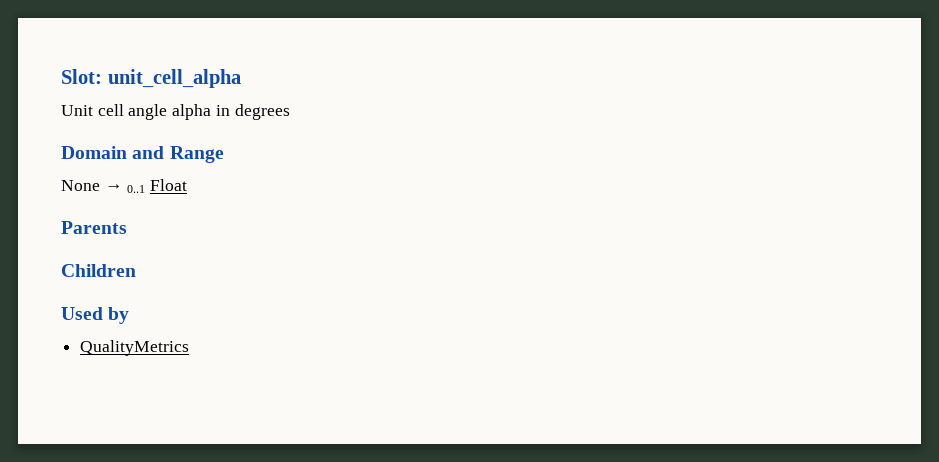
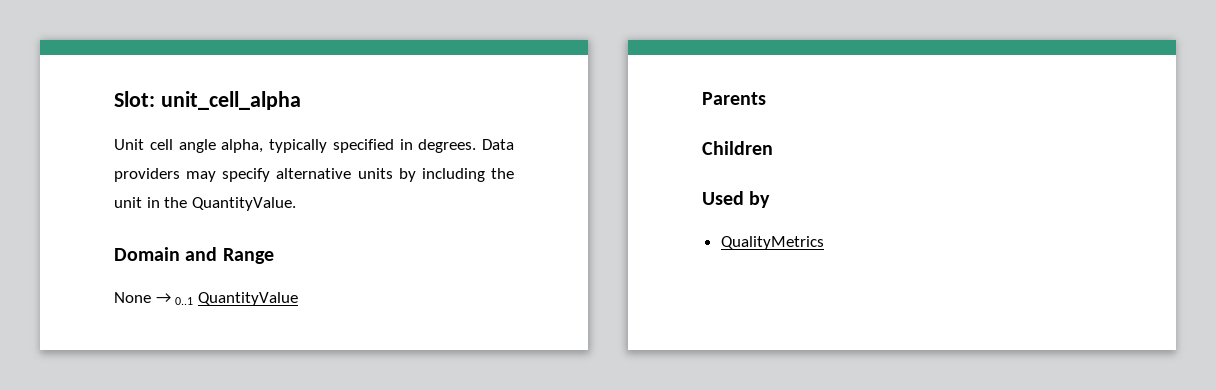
[172,104,290,120] alpha in degrees -> [221,139,514,153] [114,168,514,182] [114,197,296,211] alpha, typically specified in degrees. Data providers may specify alternative units by including the unit in the QuantityValue.
[150,179,188,191] Float -> [197,292,298,306] QuantityValue

